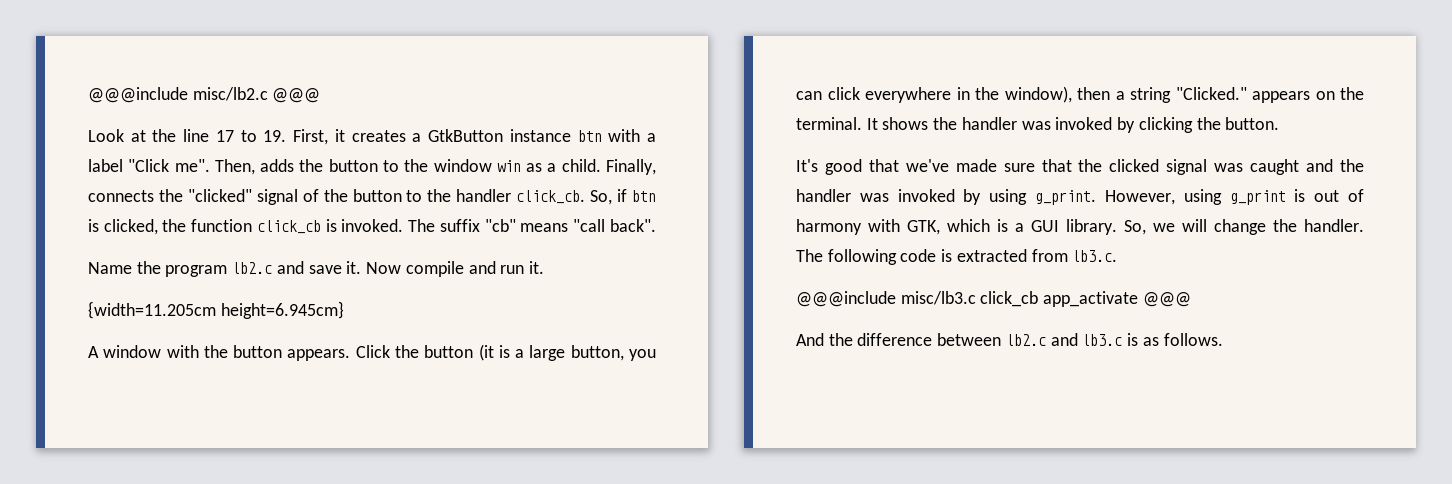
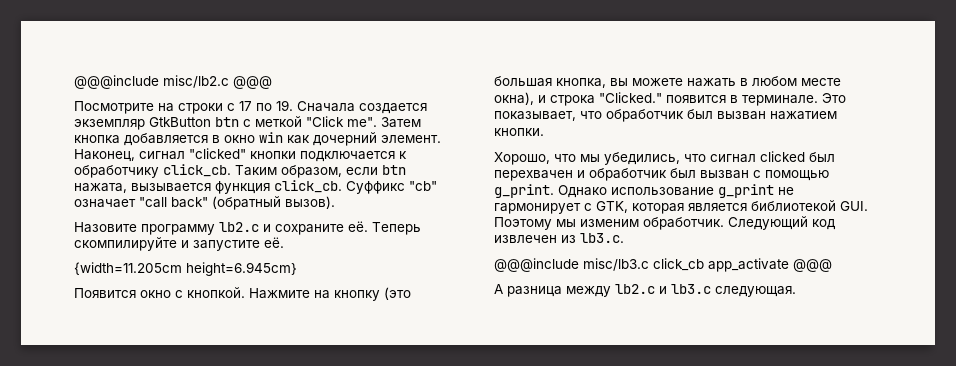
[88,129,657,145] [88,159,656,175] [88,189,656,205] [88,219,656,235] [88,261,544,277] [88,301,344,319] [88,344,656,361] [796,86,1364,103] [796,117,1280,133] [796,159,1364,175] [796,189,1364,205] [796,219,1364,235] [796,249,1068,265] Look at the line 17 to 19. First, it creates a GtkButton instance btn with a label "Click me". Then, adds the button to the window win as a child. Finally, connects the "clicked" signal of the button to the handler click_cb. So, if btn is clicked, the function click_cb is invoked. The suffix "cb" means "call back". // Name the program lb2.c and save it. Now compile and run it. // {width=11.205cm height=6.945cm} // A window with the button appears. Click the button (it is a large button, you can click everywhere in the window), then a string "Clicked." appears on the terminal. It shows the handler was invoked by clicking the button. // It's good that we've made sure that the clicked signal was caught and the handler was invoked by using g_print. However, using g_print is out of harmony with GTK, which is a GUI library. So, we will change the handler. The following code is extracted from -> [74,100,427,114] [74,116,421,130] [74,132,441,146] [74,148,407,162] [74,164,406,178] [74,180,437,194] [74,196,335,210] [74,221,421,235] [74,237,284,251] [74,262,297,276] [74,287,411,301] [494,76,841,88] [494,92,846,106] [494,109,837,122] [494,128,544,136] [494,151,835,165] [494,168,829,181] [494,184,794,198] [494,200,868,214] [494,216,836,230] [494,235,576,243] Посмотрите на строки с 17 по 19. Сначала создается экземпляр GtkButton btn с меткой "Click me". Затем кнопка добавляется в окно win как дочерний элемент. Наконец, сигнал "clicked" кнопки подключается к обработчику click_cb. Таким образом, если btn нажата, вызывается функция click_cb. Суффикс "cb" означает "call back" (обратный вызов). // Назовите программу lb2.c и сохраните её. Теперь скомпилируйте и запустите её. // {width=11.205cm height=6.945cm} // Появится окно с кнопкой. Нажмите на кнопку (это большая кнопка, вы можете нажать в любом месте окна), и строка "Clicked." появится в терминале. Это показывает, что обработчик был вызван нажатием кнопки. // Хорошо, что мы убедились, что сигнал clicked был перехвачен и обработчик был вызван с помощью g_print. Однако использование g_print не гармонирует с GTK, которая является библиотекой GUI. Поэтому мы изменим обработчик. Следующий код извлечен из
[796,333,1223,346] And the difference between lb2.c and lb3.c is as follows. -> [494,284,796,297] А разница между lb2.c и lb3.c следующая.

